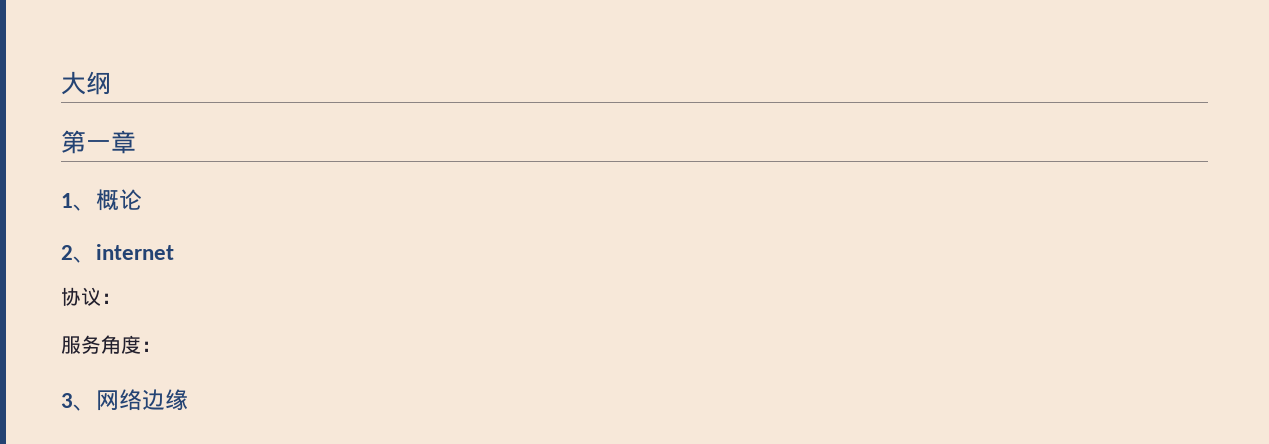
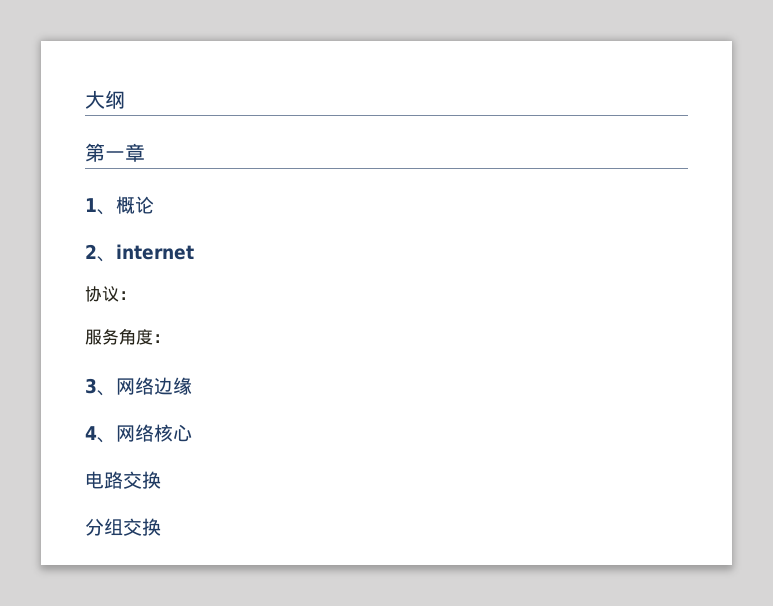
(188, 400) none -> [85,424,192,443] [85,471,161,489] [85,518,161,536] // 4、网络核心 // 电路交换 // 分组交换

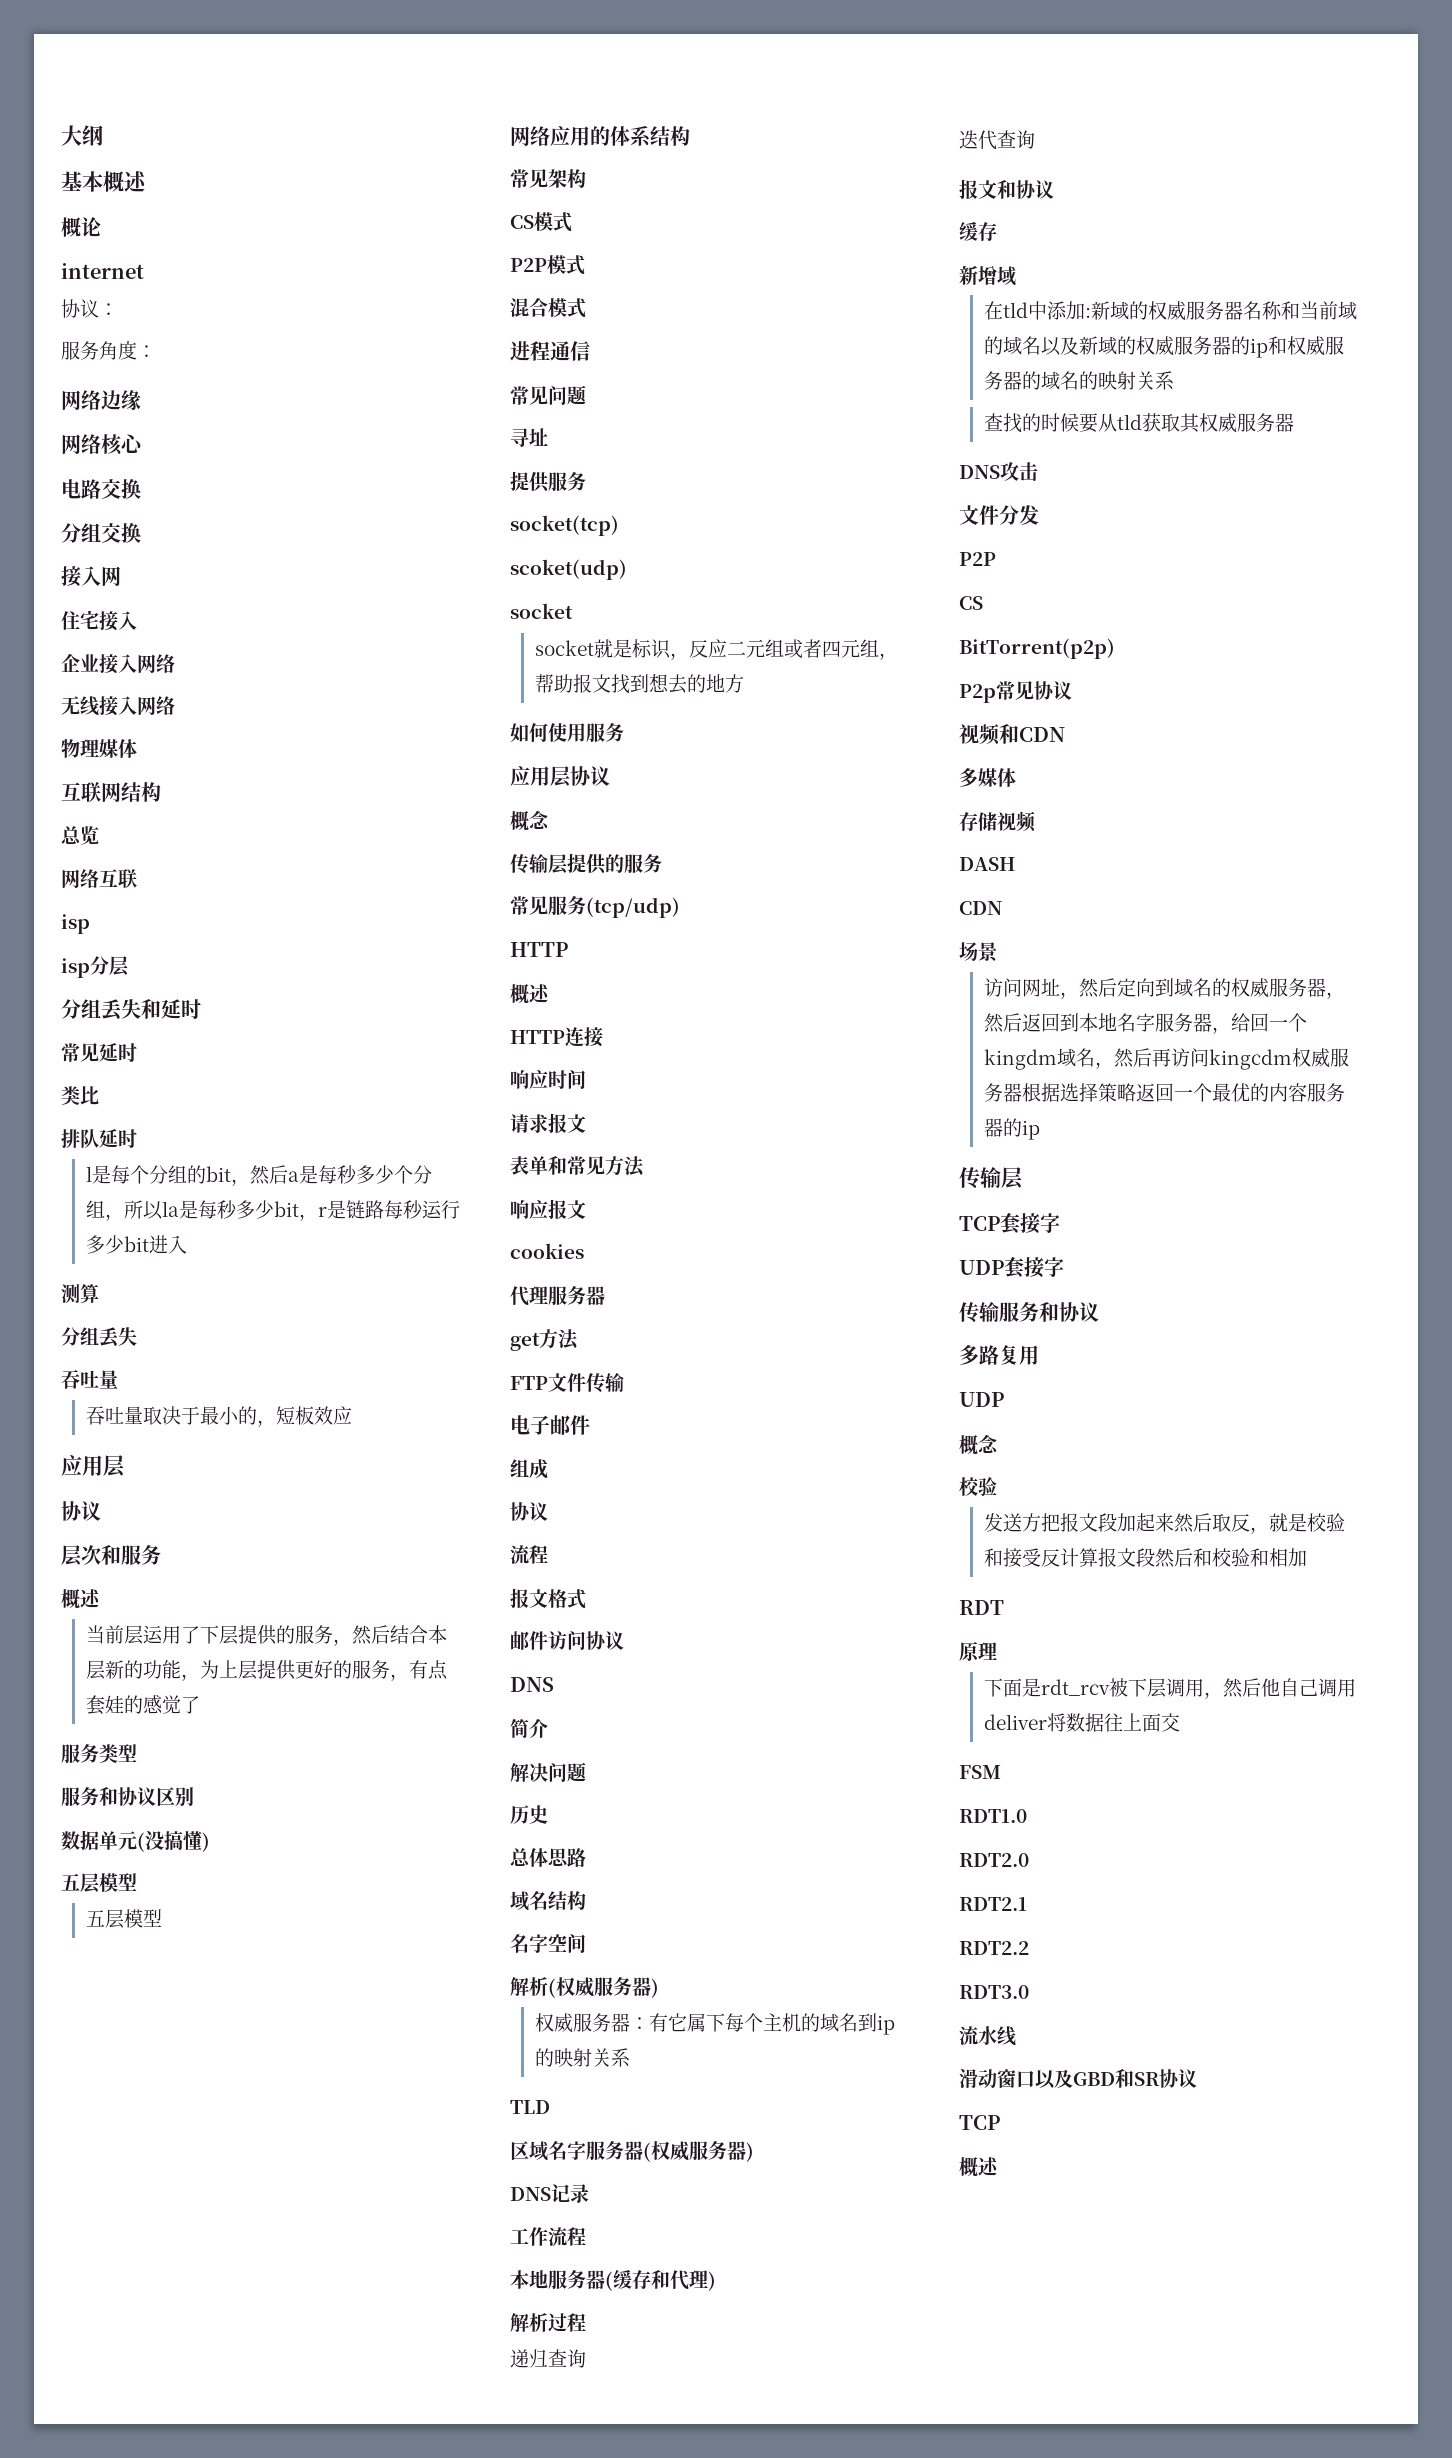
[85,143,145,162] [85,198,116,215] 第一章 // 1、 -> [61,171,147,192] 基本概述 //
[85,244,116,262] 2、 -> (101, 227) none
[85,378,116,396] 3、 -> (156, 351) none
[85,426,116,443] 4、 -> (141, 400) none
(161, 527) none -> [61,566,121,587] [61,610,137,631] [61,653,175,674] [61,696,175,716] [61,739,137,758] [61,782,161,802] [61,826,99,845] [61,869,137,888] [61,914,90,934] [61,956,129,978] [61,999,201,1021] [61,1043,137,1062] [61,1086,99,1105] [61,1129,137,1148] [85,1165,432,1186] [85,1200,460,1221] [85,1235,187,1254] [61,1284,99,1303] [61,1327,137,1348] [61,1370,118,1389] [85,1406,352,1427] [61,1455,125,1477] [61,1501,101,1521] [61,1545,161,1566] [61,1589,101,1609] [85,1625,447,1646] [85,1660,448,1681] [85,1695,200,1715] [61,1744,137,1763] [61,1787,194,1807] [61,1830,210,1852] [61,1873,137,1893] [85,1909,162,1929] [510,125,690,147] [510,169,586,188] [510,212,572,232] [510,255,585,275] [510,298,586,318] [510,341,590,361] [510,385,586,405] [510,428,548,447] [510,471,586,493] [510,515,619,536] [510,559,627,580] [510,603,573,619] [534,639,898,660] [534,673,744,694] [510,723,624,742] [510,766,610,787] [510,810,550,831] [510,853,662,875] [510,896,680,918] [510,942,568,957] [510,984,550,1004] [510,1027,603,1047] [510,1070,586,1089] [510,1113,586,1133] [510,1156,645,1177] [510,1199,586,1219] [510,1243,584,1259] [510,1286,605,1306] [510,1329,579,1351] [510,1372,624,1393] [510,1415,590,1435] [510,1459,548,1479] [510,1502,548,1521] [510,1545,548,1564] [510,1588,586,1609] [510,1631,624,1650] [510,1677,554,1692] [510,1719,548,1738] [510,1762,586,1782] [510,1805,548,1824] [510,1848,586,1867] [510,1891,586,1911] [510,1934,586,1953] [510,1977,659,1998] [534,2013,895,2035] [534,2048,630,2067] [510,2100,550,2114] [510,2141,754,2162] [510,2184,589,2203] [510,2227,586,2246] [510,2270,716,2291] [510,2313,586,2332] [510,2349,586,2368] [959,130,1035,150] [959,179,1054,199] [959,222,997,241] [959,265,1016,286] [983,301,1357,321] [983,336,1344,358] [983,371,1174,390] [983,413,1294,433] [959,462,1038,481] [959,505,1039,525] [959,552,996,566] [959,596,983,610] [959,638,1115,659] [959,681,1072,703] [959,724,1065,745] [959,768,1016,787] [959,811,1036,832] [959,857,1015,871] [959,901,1002,915] [959,942,998,962] [983,978,1345,999] [983,1013,1307,1034] [983,1048,1349,1070] [983,1083,1345,1102] [983,1118,1040,1140] [959,1167,1023,1189] [959,1213,1060,1234] [959,1257,1064,1278] [959,1301,1099,1323] [959,1345,1039,1365] [959,1392,1004,1407] [959,1434,999,1455] [959,1477,997,1496] [983,1513,1345,1534] [983,1548,1307,1568] [959,1600,1004,1615] [959,1642,997,1661] [983,1678,1356,1699] [983,1713,1180,1732] [959,1765,1001,1779] [959,1809,1027,1823] [959,1853,1029,1867] [959,1897,1027,1911] [959,1941,1029,1955] [959,1985,1029,1999] [959,2026,1016,2046] [959,2069,1197,2089] [959,2115,1000,2130] [959,2157,999,2177] // 接入网 // 住宅接入 // 企业接入网络 // 无线接入网络 // 物理媒体 // 互联网结构 // 总览 // 网络互联 // isp // isp分层 // 分组丢失和延时 // 常见延时 // 类比 // 排队延时 // l是每个分组的bit，然后a是每秒多少个分组，所以la是每秒多少bit，r是链路每秒运行多少bit进入 // 测算 // 分组丢失 // 吞吐量 // 吞吐量取决于最小的，短板效应 // 应用层 // 协议 // 层次和服务 // 概述 // 当前层运用了下层提供的服务，然后结合本层新的功能，为上层提供更好的服务，有点套娃的感觉了 // 服务类型 // 服务和协议区别 // 数据单元(没搞懂) // 五层模型 // 五层模型 // 网络应用的体系结构 // 常见架构 // CS模式 // P2P模式 // 混合模式 // 进程通信 // 常见问题 // 寻址 // 提供服务 // socket(tcp) // scoket(udp) // socket // socket就是标识，反应二元组或者四元组，帮助报文找到想去的地方 // 如何使用服务 // 应用层协议 // 概念 // 传输层提供的服务 // 常见服务(tcp/udp) // HTTP // 概述 // HTTP连接 // 响应时间 // 请求报文 // 表单和常见方法 // 响应报文 // cookies // 代理服务器 // get方法 // FTP文件传输 // 电子邮件 // 组成 // 协议 // 流程 // 报文格式 // 邮件访问协议 // DNS // 简介 // 解决问题 // 历史 // 总体思路 // 域名结构 // 名字空间 // 解析(权威服务器) // 权威服务器：有它属下每个主机的域名到ip的映射关系 // TLD // 区域名字服务器(权威服务器) // DNS记录 // 工作流程 // 本地服务器(缓存和代理) // 解析过程 // 递归查询 // 迭代查询 // 报文和协议 // 缓存 // 新增域 // 在tld中添加:新域的权威服务器名称和当前域的域名以及新域的权威服务器的ip和权威服务器的域名的映射关系 // 查找的时候要从tld获取其权威服务器 // DNS攻击 // 文件分发 // P2P // CS // BitTorrent(p2p) // P2p常见协议 // 视频和CDN // 多媒体 // 存储视频 // DASH // CDN // 场景 // 访问网址，然后定向到域名的权威服务器，然后返回到本地名字服务器，给回一个kingdm域名，然后再访问kingcdm权威服务器根据选择策略返回一个最优的内容服务器的ip // 传输层 // TCP套接字 // UDP套接字 // 传输服务和协议 // 多路复用 // UDP // 概念 // 校验 // 发送方把报文段加起来然后取反，就是校验和接受反计算报文段然后和校验和相加 // RDT // 原理 // 下面是rdt_rcv被下层调用，然后他自己调用deliver将数据往上面交 // FSM // RDT1.0 // RDT2.0 // RDT2.1 // RDT2.2 // RDT3.0 // 流水线 // 滑动窗口以及GBD和SR协议 // TCP // 概述

